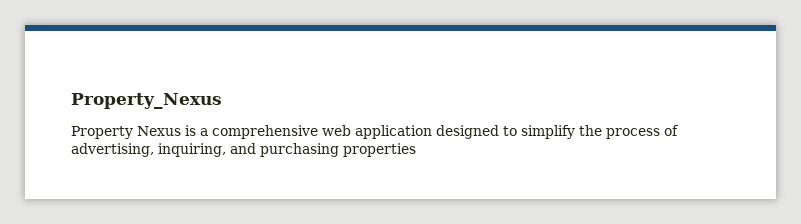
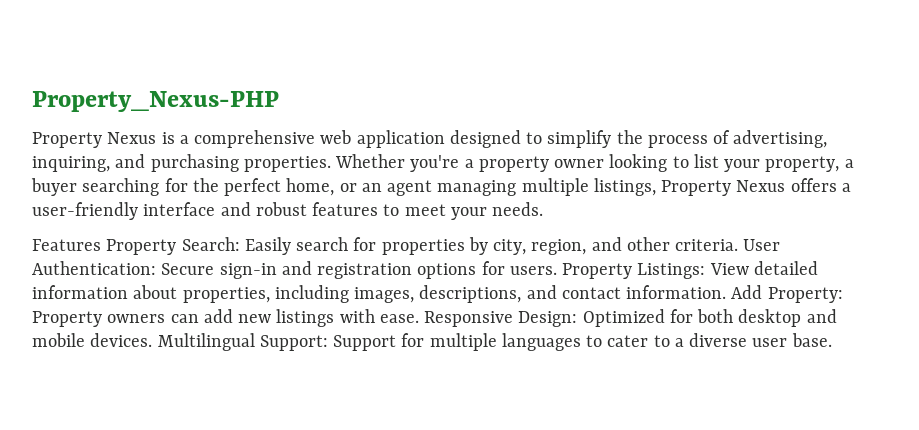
[71,93,222,109] Property_Nexus -> [32,91,279,112] Property_Nexus-PHP
[343,143,416,157] properties -> [243,154,854,172] [31,178,851,196] [32,202,544,220] [32,237,781,255] [32,261,818,279] [32,285,843,303] [32,309,837,327] [32,333,832,351] properties. Whether you're a property owner looking to list your property, a buyer searching for the perfect home, or an agent managing multiple listings, Property Nexus offers a user-friendly interface and robust features to meet your needs. // Features Property Search: Easily search for properties by city, region, and other criteria. User Authentication: Secure sign-in and registration options for users. Property Listings: View detailed information about properties, including images, descriptions, and contact information. Add Property: Property owners can add new listings with ease. Responsive Design: Optimized for both desktop and mobile devices. Multilingual Support: Support for multiple languages to cater to a diverse user base.

